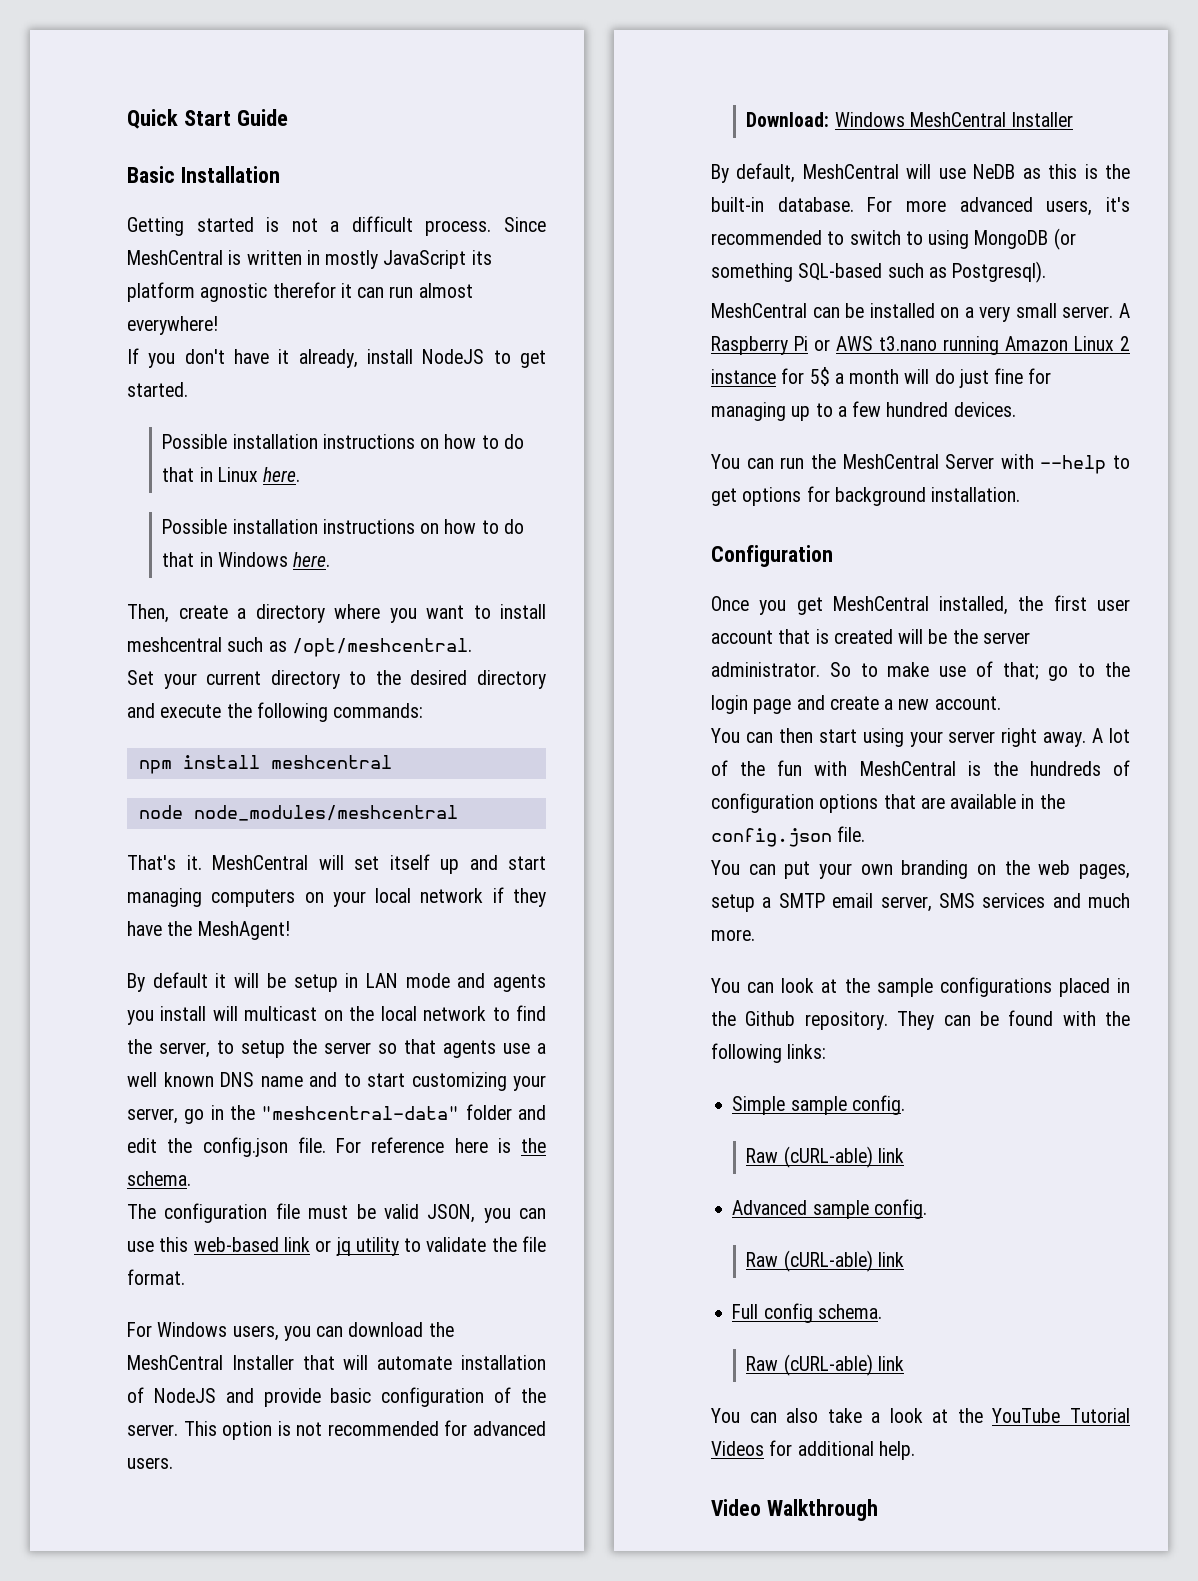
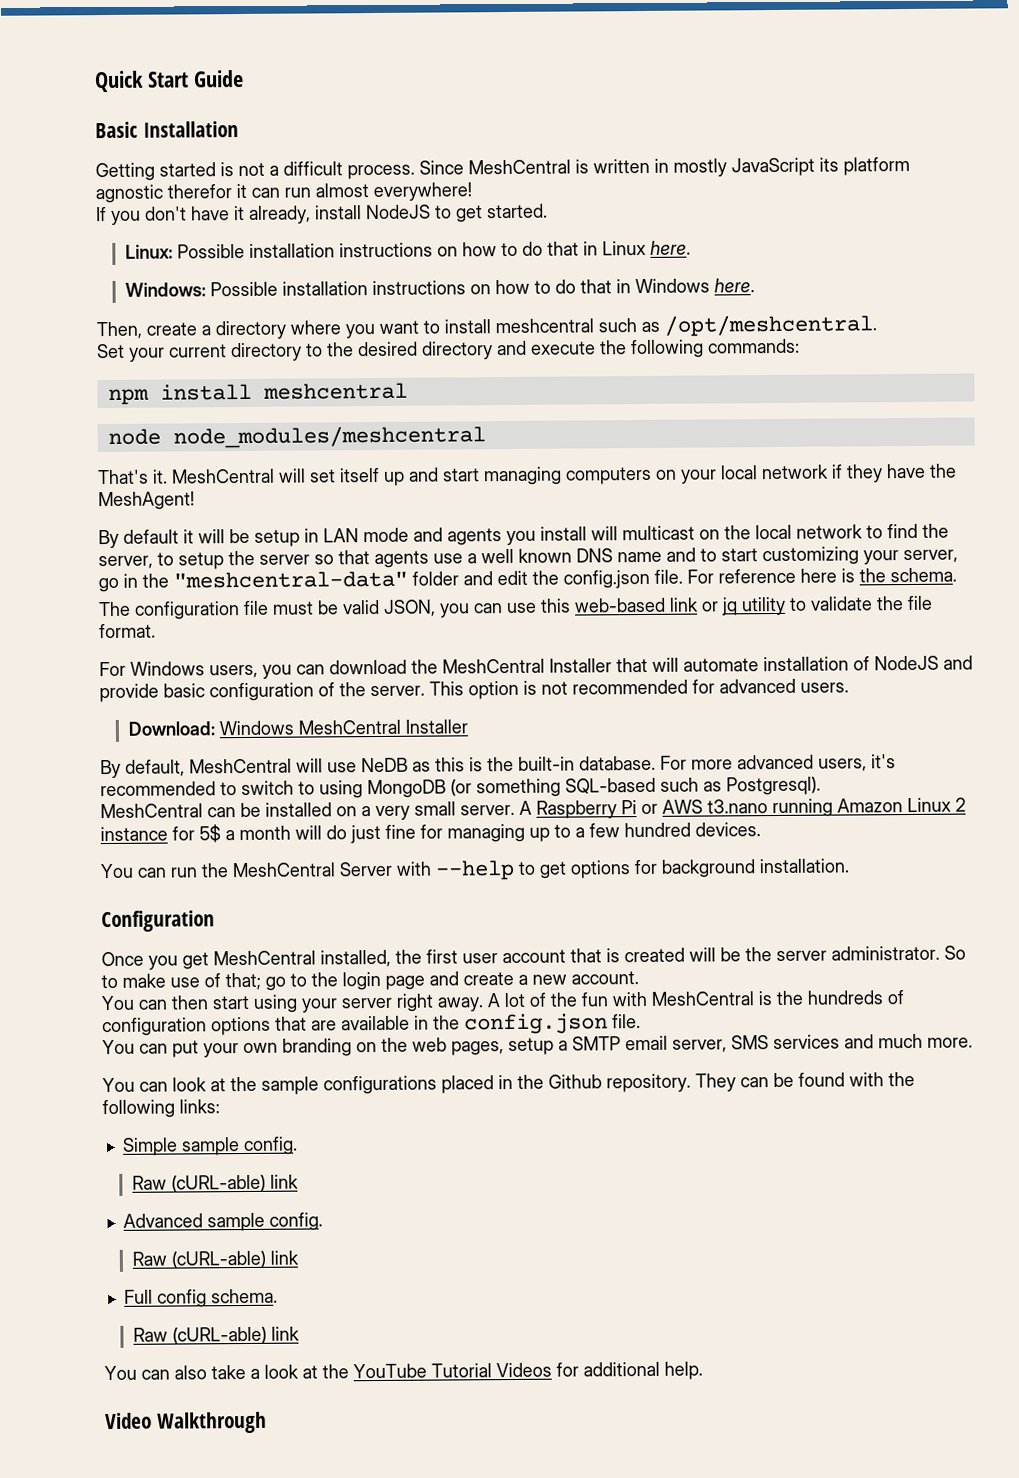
(188, 389) none -> [125,244,174,259] Linux:
(301, 474) none -> [125,282,207,297] Windows:

